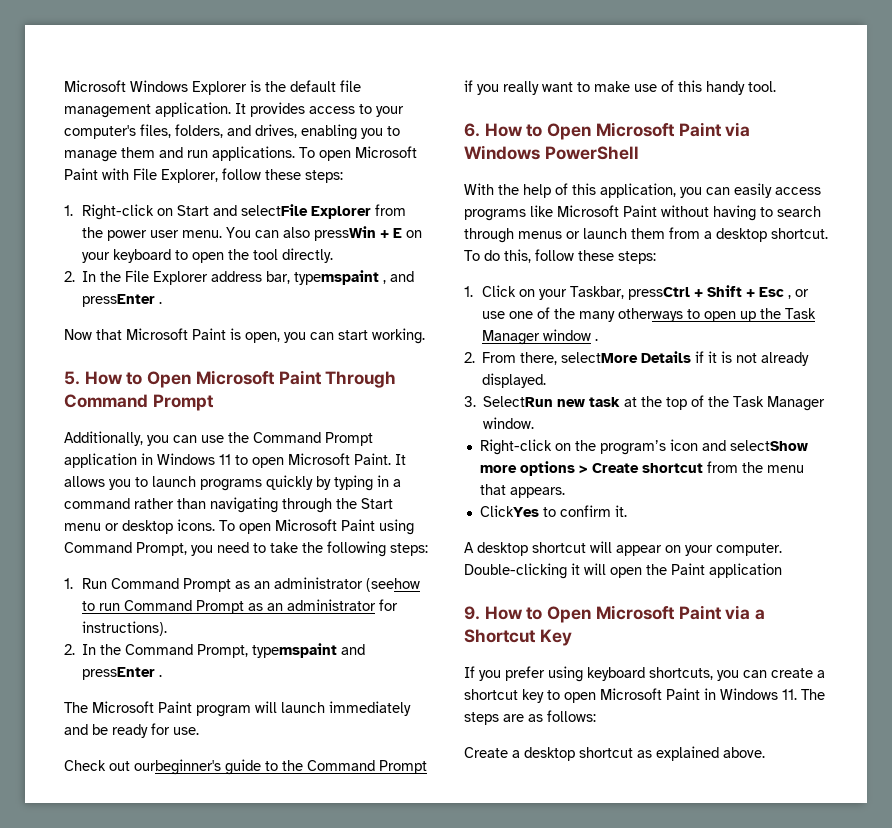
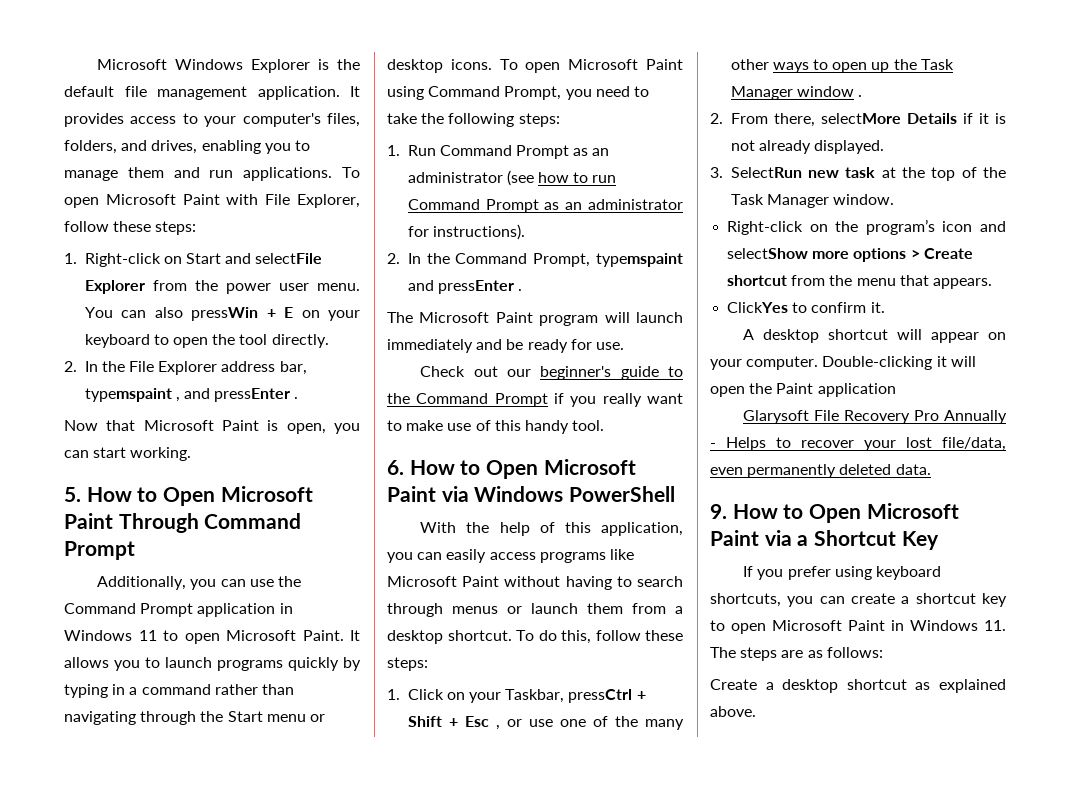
[366,578,421,592] (seehow -> [506,170,570,186] (see how
[134,759,221,775] ourbeginner's -> [506,366,612,380] our beginner's
[618,308,684,322] otherways -> [730,59,809,73] other ways
(782, 570) none -> [743,410,1007,424] [710,437,1006,451] [710,464,931,478] // Glarysoft File Recovery Pro Annually - Helps to recover your lost file/data, even permanently deleted data.

